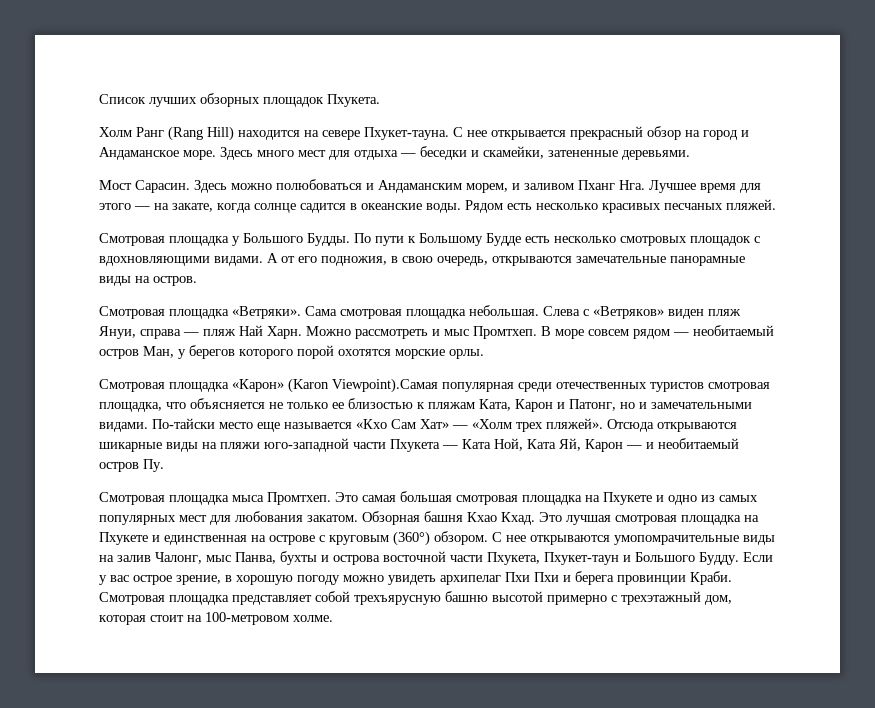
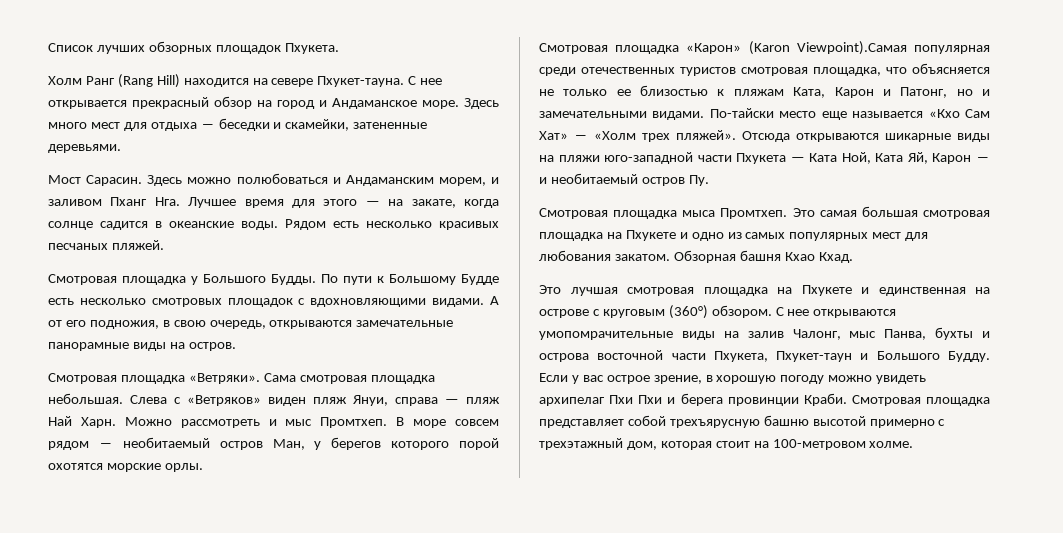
(535, 518) none -> (853, 257) //

